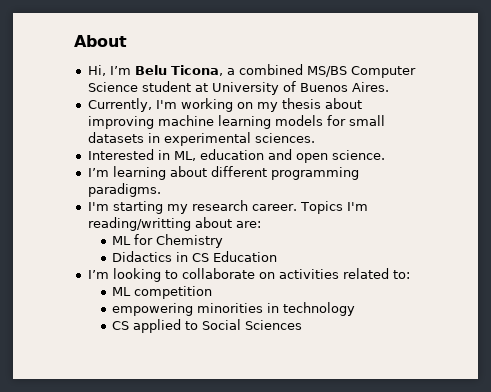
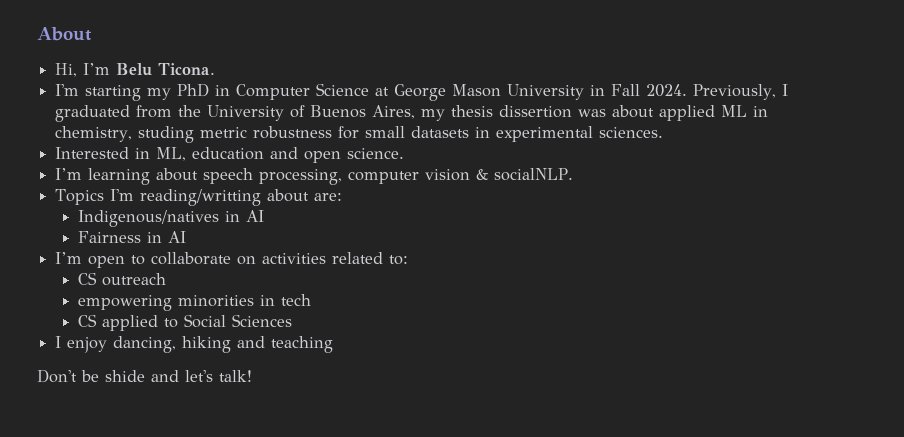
[170,64,416,78] [87,81,389,95] [87,98,362,112] [87,115,323,129] Ticona, a combined MS/BS Computer Science student at University of Buenos Aires. // Currently, I'm working on my thesis about improving machine learning models -> [158,63,216,75] [55,83,789,101] [55,105,769,122] [55,126,333,143] Ticona. // I'm starting my PhD in Computer Science at George Mason University in Fall 2024. Previously, I graduated from the University of Buenos Aires, my thesis dissertion was about applied ML in chemistry, studing metric robustness
[210,166,359,180] [87,183,161,197] [87,200,297,214] different programming paradigms. // I'm starting my research career. -> [203,168,574,185] speech processing, computer vision & socialNLP. //
[112,234,224,248] [112,251,278,262] [87,268,161,282] ML for Chemistry // Didactics in CS Education // I’m looking -> [78,210,265,227] [78,231,187,243] [55,252,126,268] Indigenous/natives in AI // Fairness in AI // I’m open
[112,286,213,299] ML competition -> [78,272,167,286] CS outreach
[283,302,356,316] technology -> [281,294,312,306] tech
(303, 325) none -> [55,336,334,353] [37,369,252,383] // I enjoy dancing, hiking and teaching // Don't be shide and let's talk!

